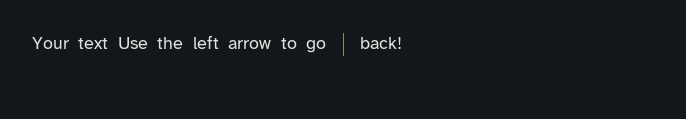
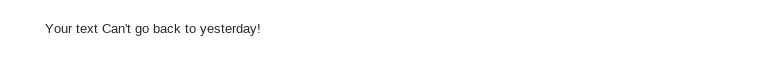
[117,35,402,53] Use the left arrow to go back! -> [102,24,261,36] Can't go back to yesterday!

